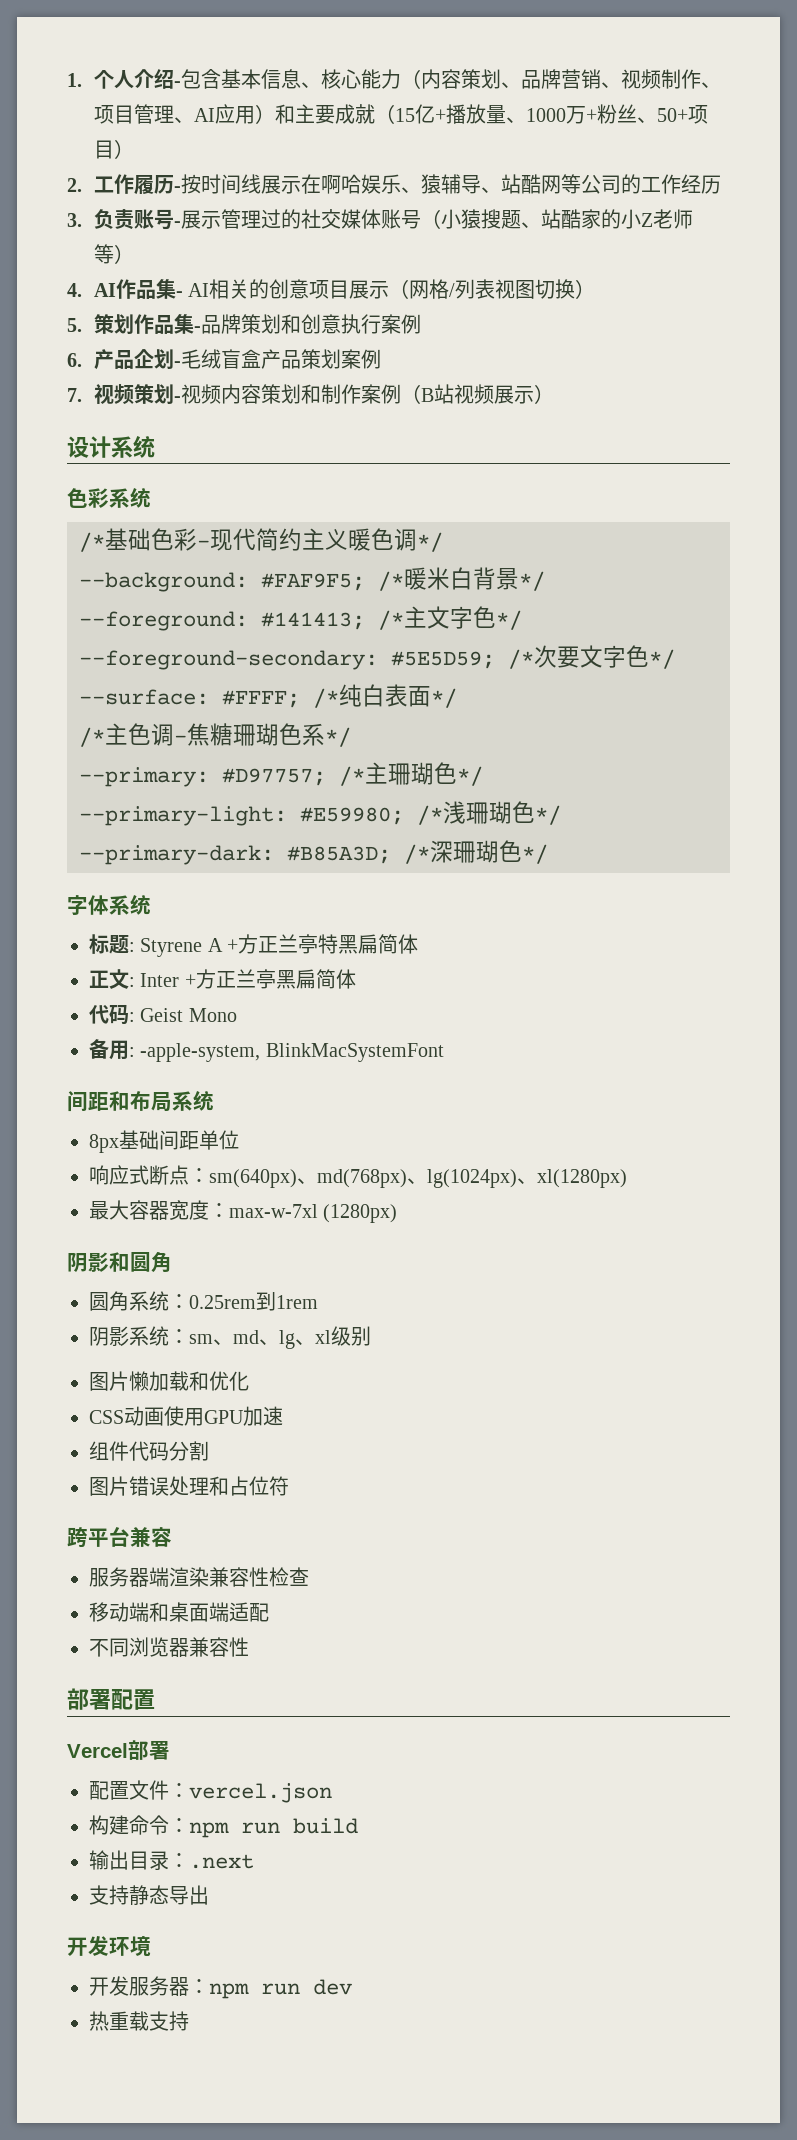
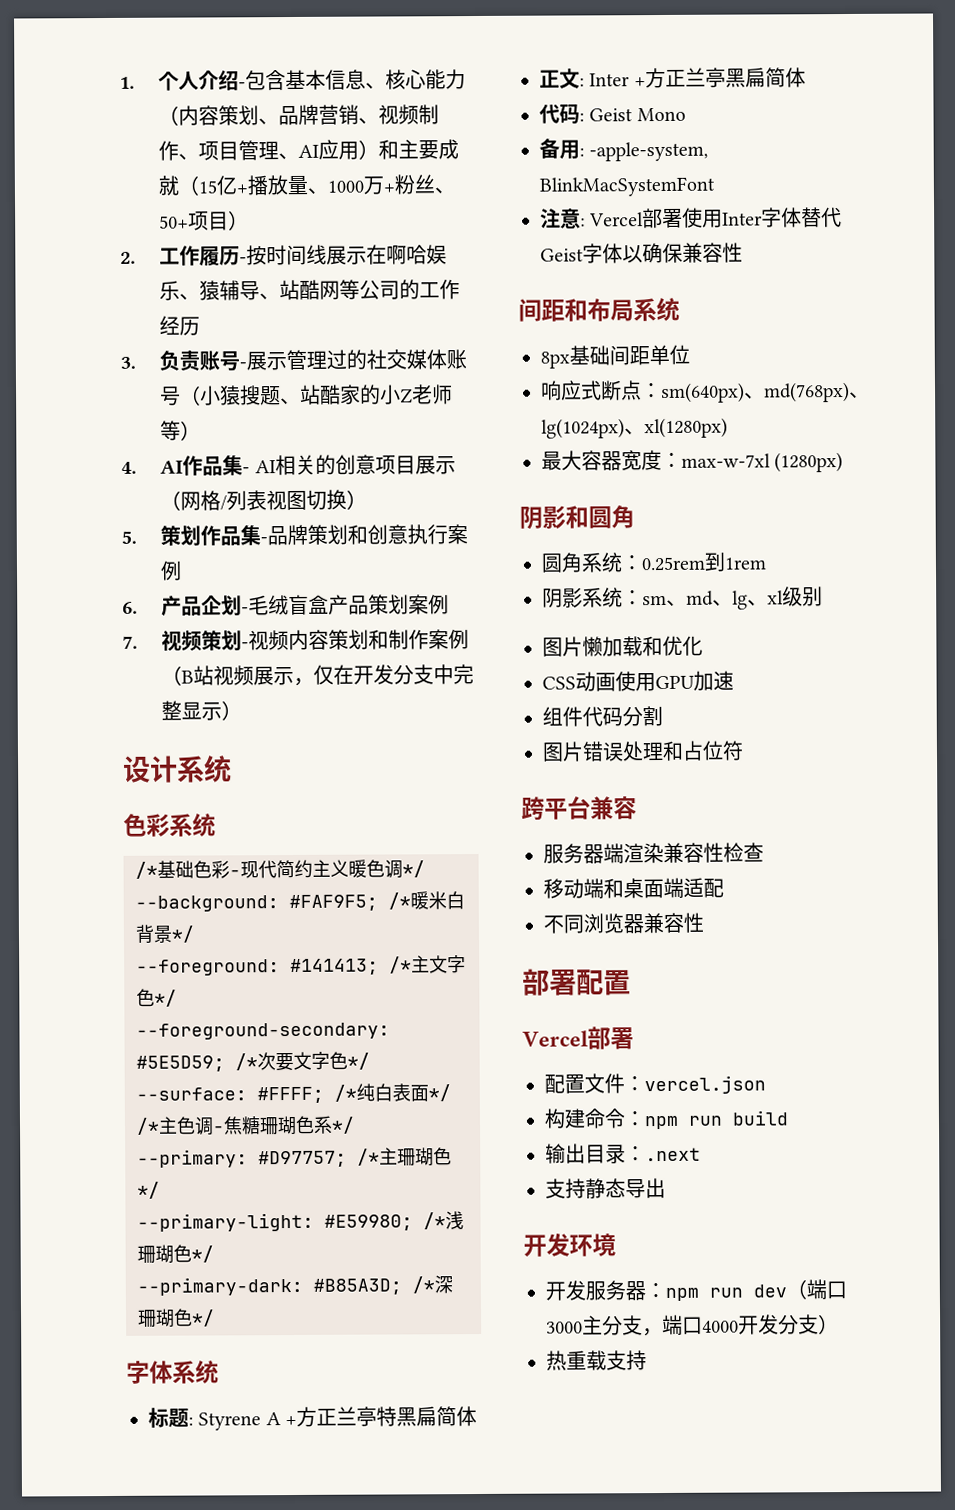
(535, 395) none -> [293,664,475,686] [161,700,223,721] ，仅在开发分支中完整显示
(444, 1052) none -> [540,207,843,229] [540,242,743,264] // 注意: Vercel部署使用Inter字体替代Geist字体以确保兼容性
(352, 1987) none -> [786,1279,847,1300] [546,1314,839,1337] （端口3000主分支，端口4000开发分支）

